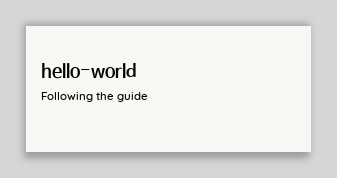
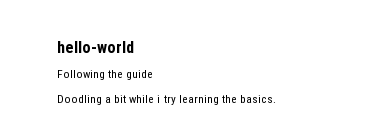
(149, 97) none -> [57,95,276,105] // Doodling a bit while i try learning the basics.

